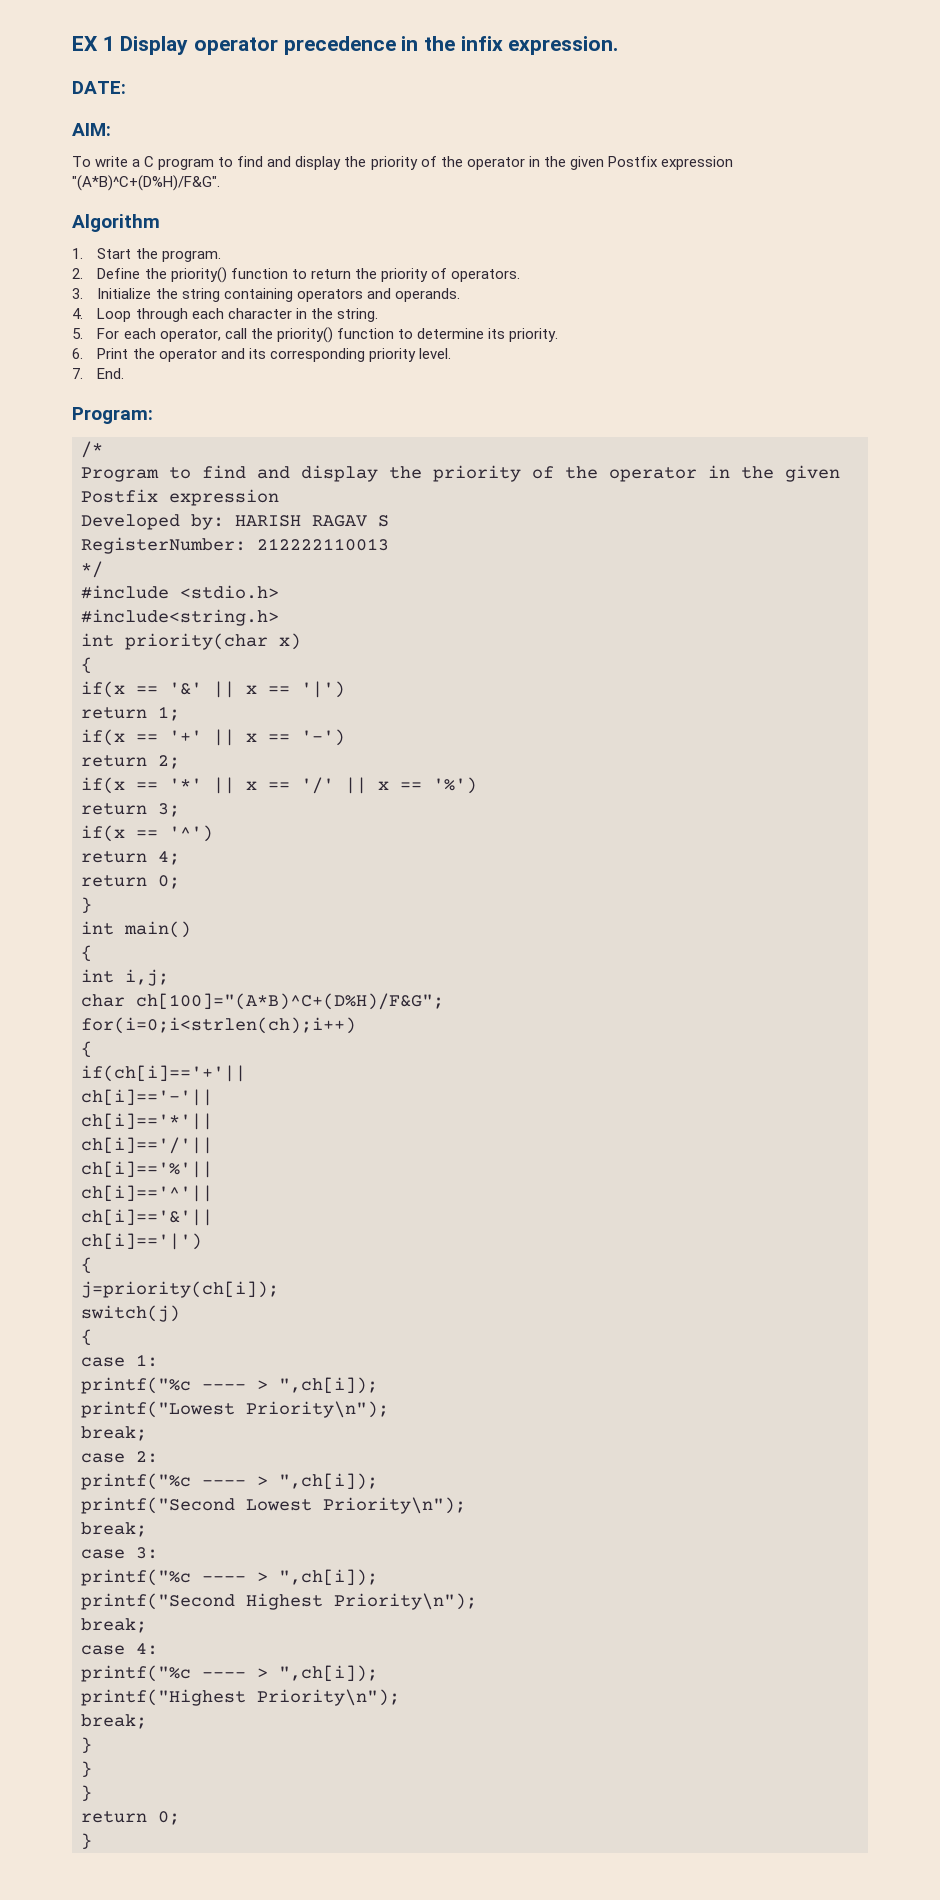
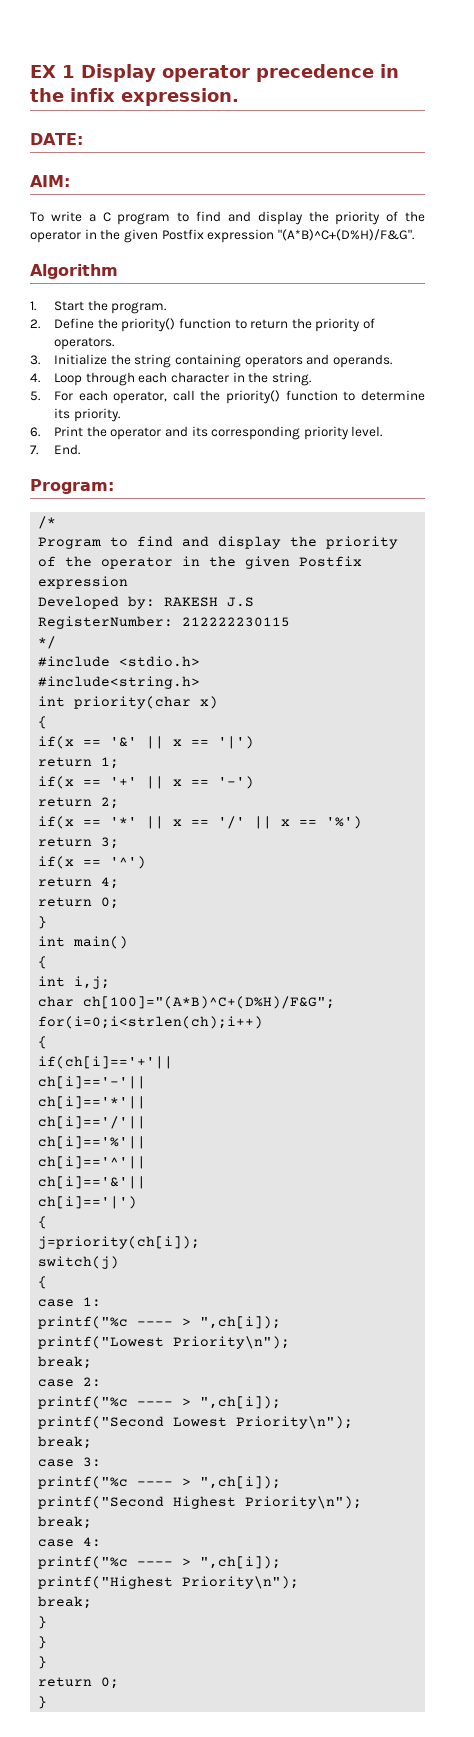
[235,515,389,527] HARISH RAGAV S -> [164,597,255,607] RAKESH J.S
[257,538,389,551] 212222110013 -> [182,617,291,627] 212222230115

